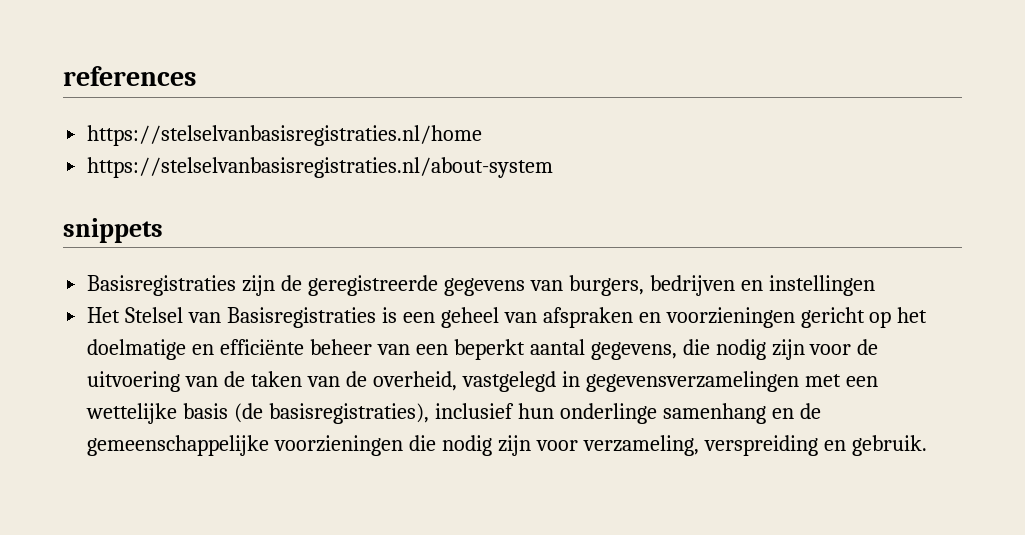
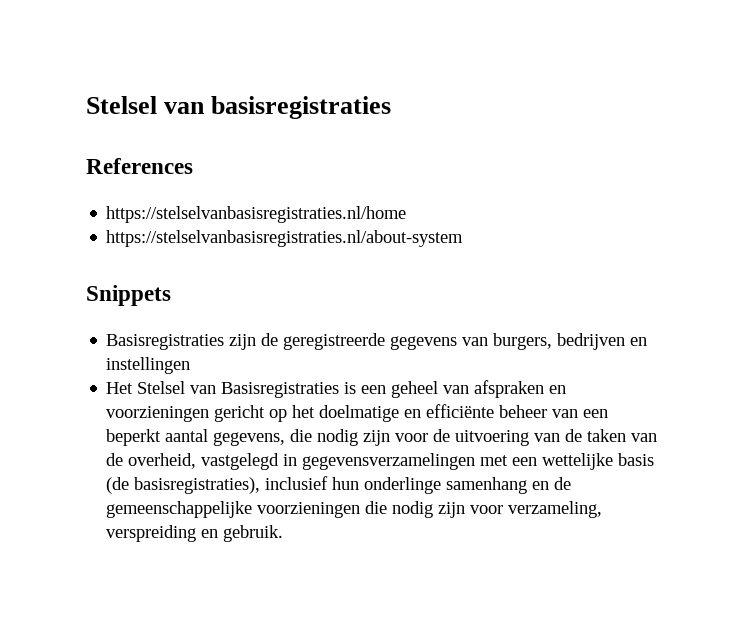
[63,66,196,86] references -> [86,96,392,119] [86,158,193,174] Stelsel van basisregistraties // References
[63,218,163,243] snippets -> [86,285,171,306] Snippets

